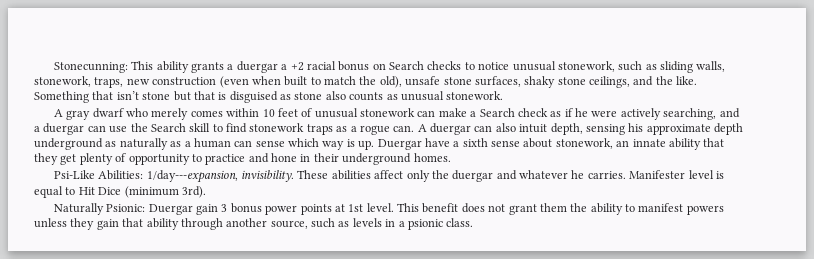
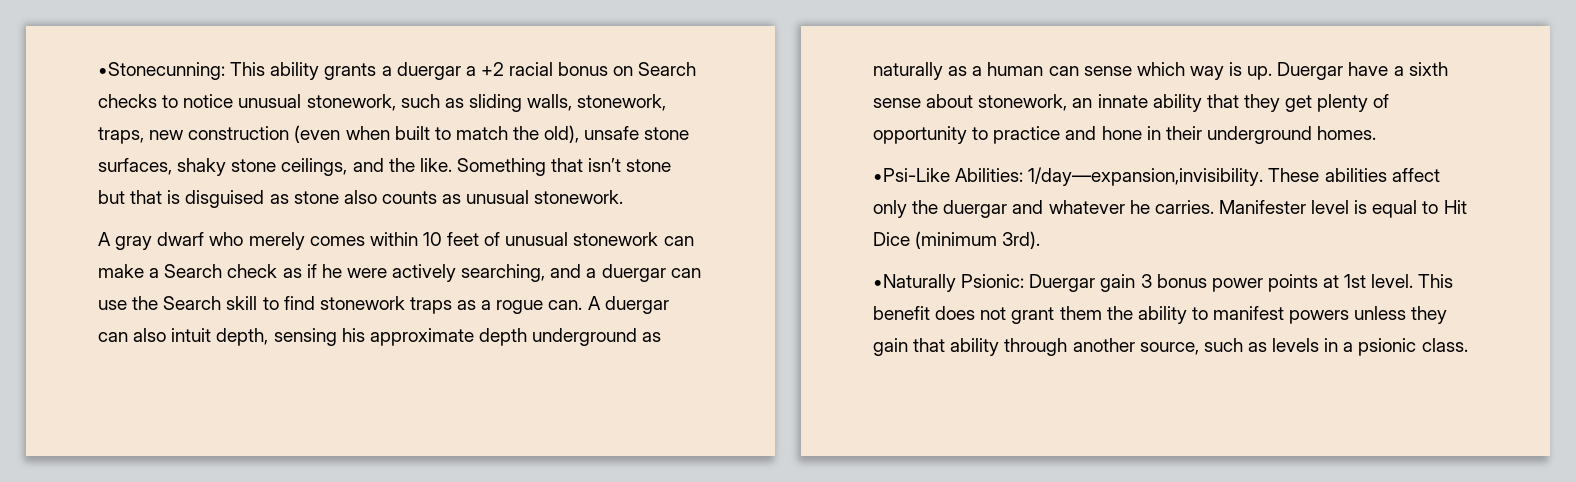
[53,62,128,73] Stonecunning: -> [98,62,225,80] •Stonecunning:
[53,170,295,183] Psi-Like Abilities: 1/day---expansion, invisibility. -> [873,167,1264,186] •Psi-Like Abilities: 1/day—expansion,invisibility.
[53,203,104,215] Naturally -> [873,274,956,292] •Naturally

